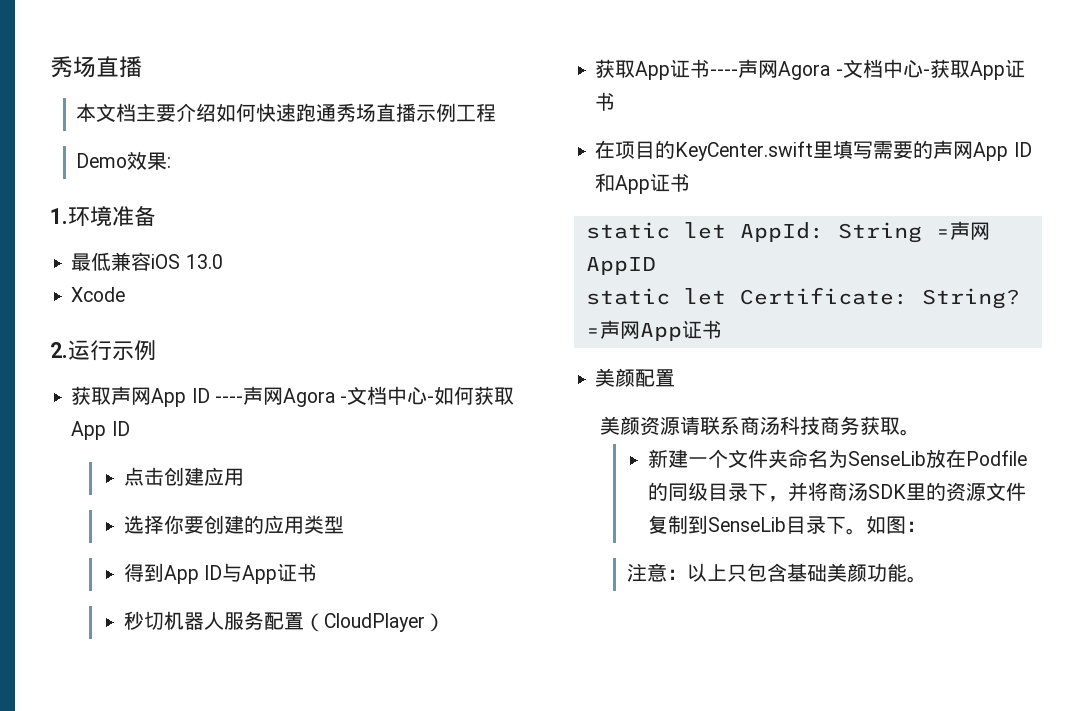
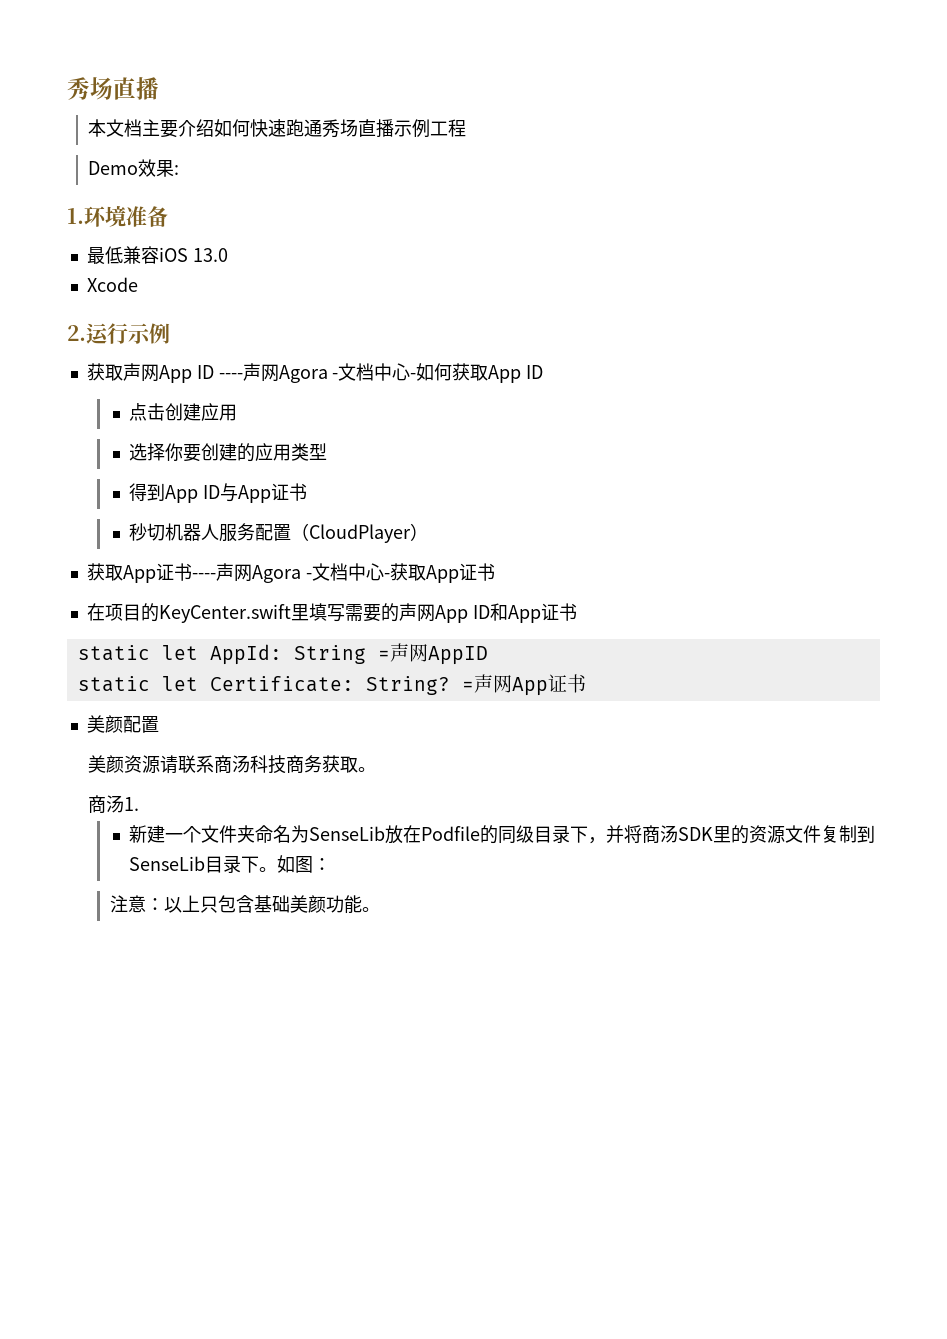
(921, 432) none -> [88,795,140,813] // 商汤1.

